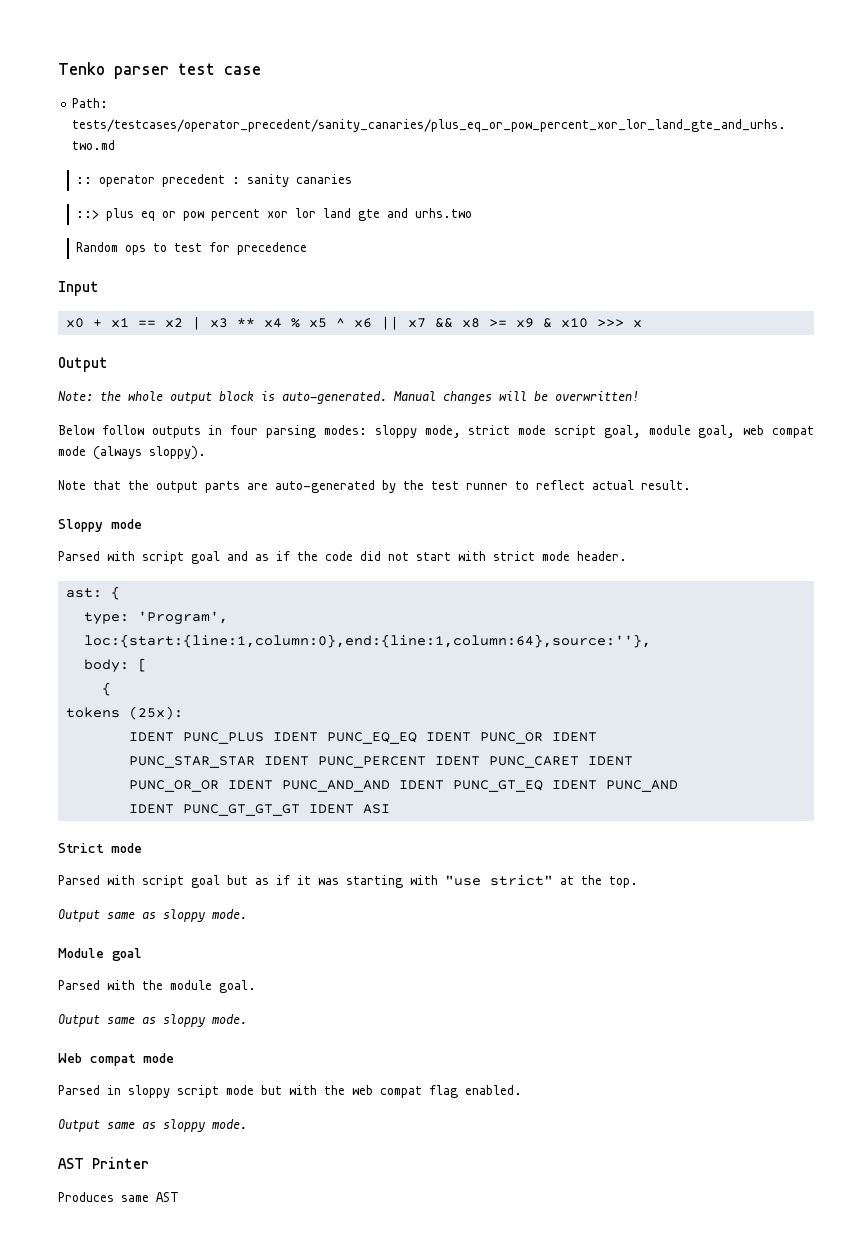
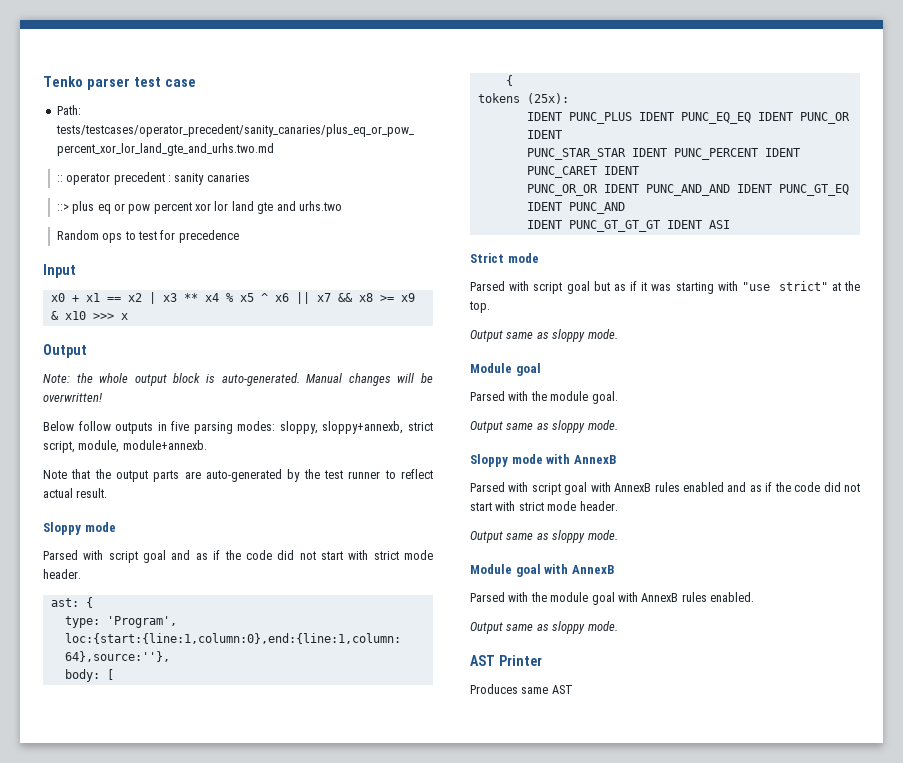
[230,425,259,435] four -> [171,421,190,431] five
[374,425,814,438] [58,446,206,460] sloppy mode, strict mode script goal, module goal, web compat mode (always sloppy). -> [279,421,433,434] [43,440,207,453] sloppy, sloppy+annexb, strict script, module, module+annexb.
[58,1053,174,1066] [58,1085,458,1098] Web compat mode // Parsed in sloppy script mode but with the web compat flag -> [470,454,616,467] [470,482,860,495] [470,501,618,511] [470,530,618,543] [470,564,614,577] [470,592,707,605] Sloppy mode with AnnexB // Parsed with script goal with AnnexB rules enabled and as if the code did not start with strict mode header. // Output same as sloppy mode. // Module goal with AnnexB // Parsed with the module goal with AnnexB rules

